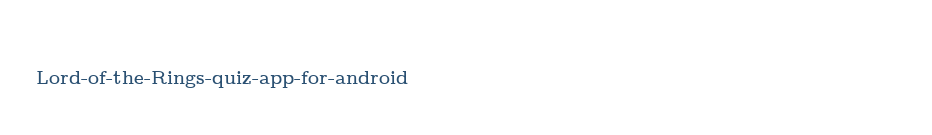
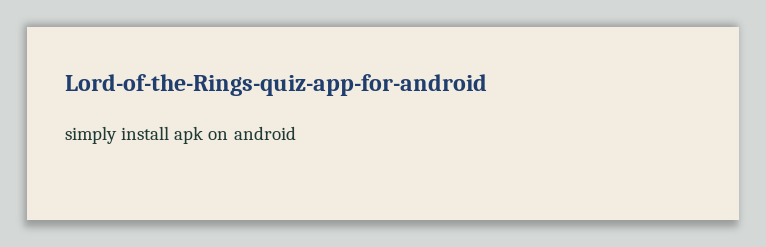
(408, 79) none -> [65,126,296,144] // simply install apk on android

